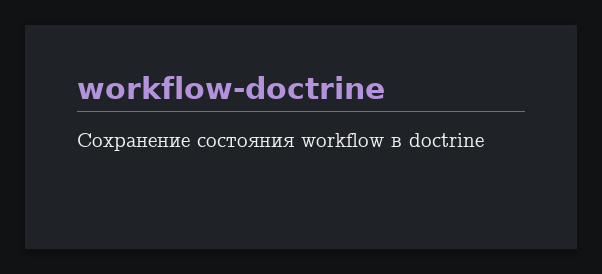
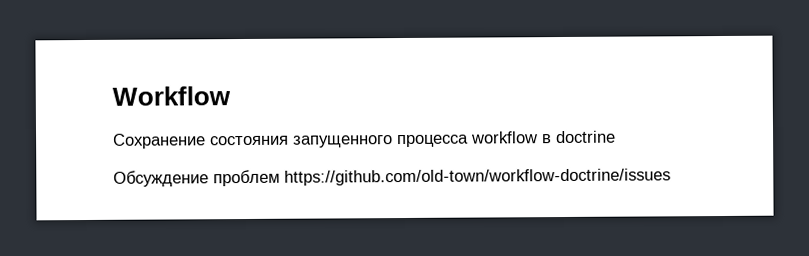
[77,76,385,99] workflow-doctrine -> [112,86,231,106] Workflow
(294, 142) none -> [293,134,469,148] запущенного процесса
(484, 140) none -> [113,168,671,187] // Обсуждение проблем https://github.com/old-town/workflow-doctrine/issues

